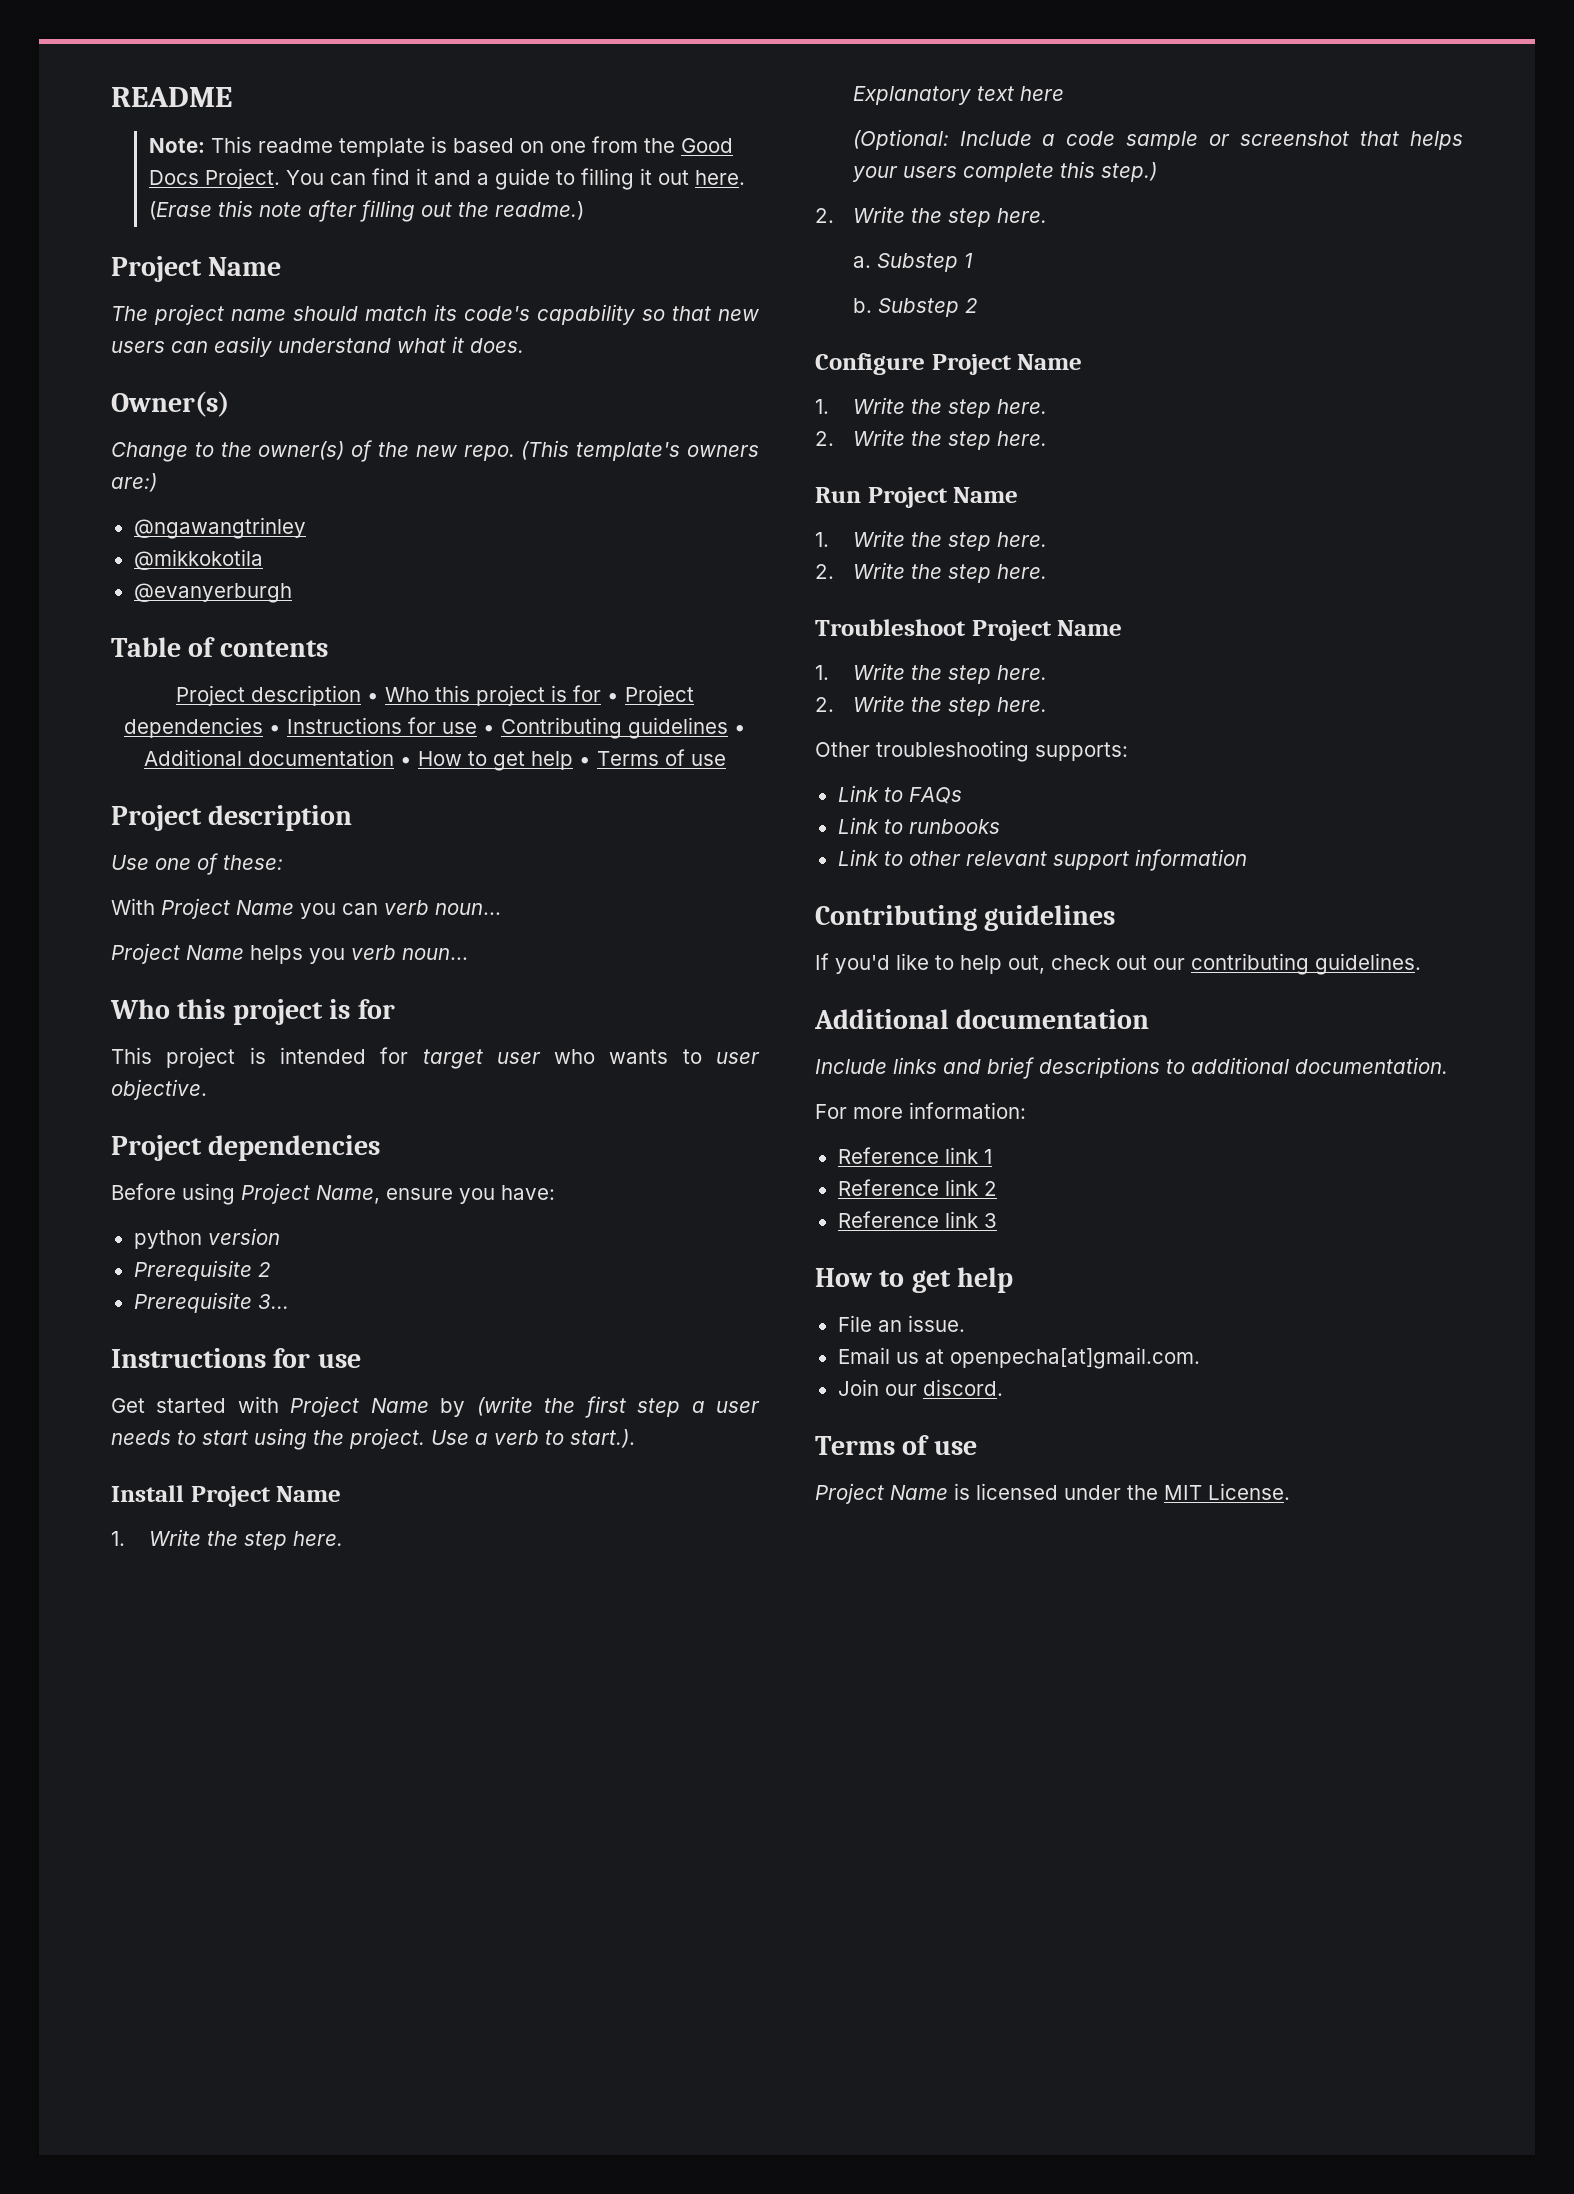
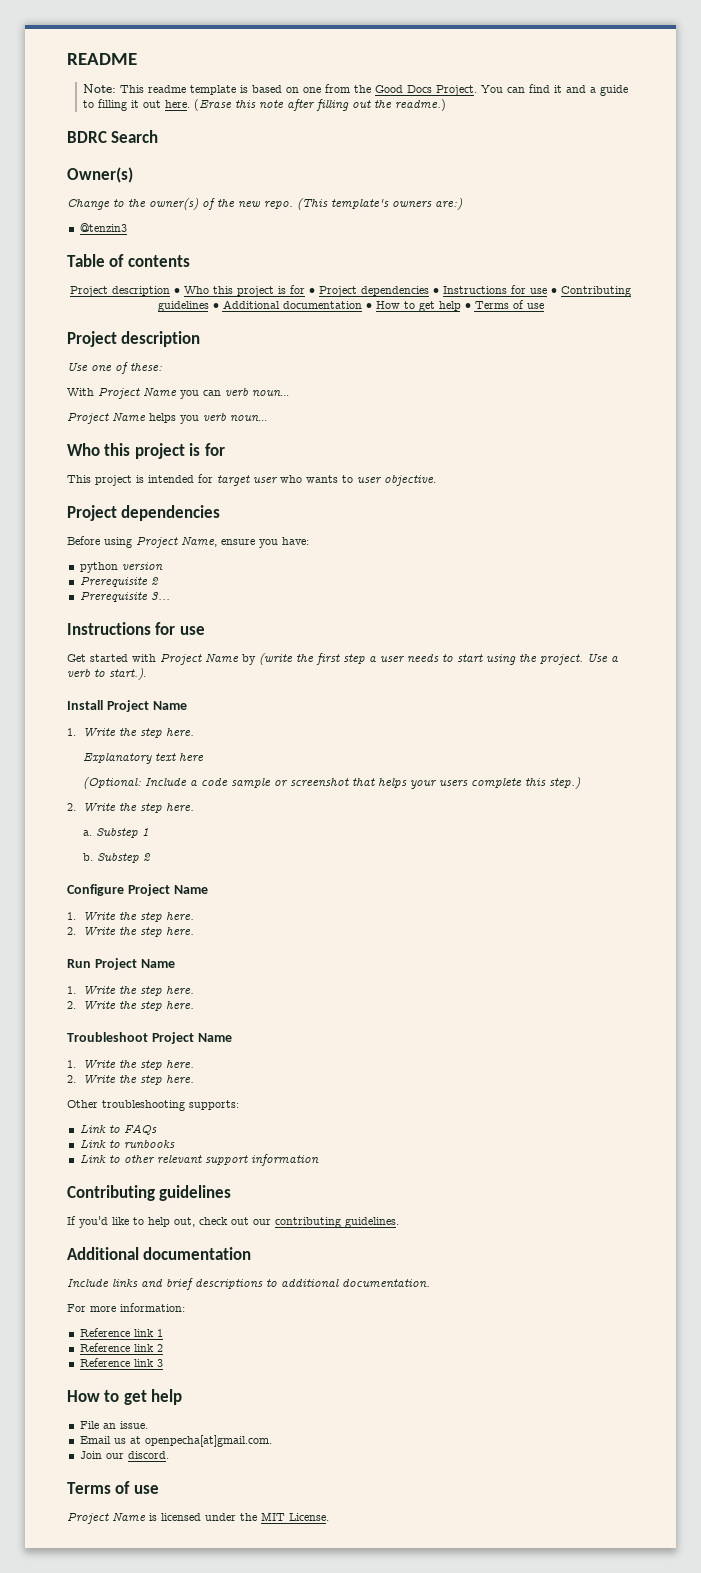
[111,256,282,282] [111,304,759,325] [111,336,524,357] Project Name // The project name should match its code's capability so that new users can easily understand what it does. -> [67,130,159,143] BDRC Search
[133,517,306,539] [133,549,263,570] [133,583,292,603] @ngawangtrinley // @mikkokotila // @evanyerburgh -> [79,223,127,232] @tenzin3

